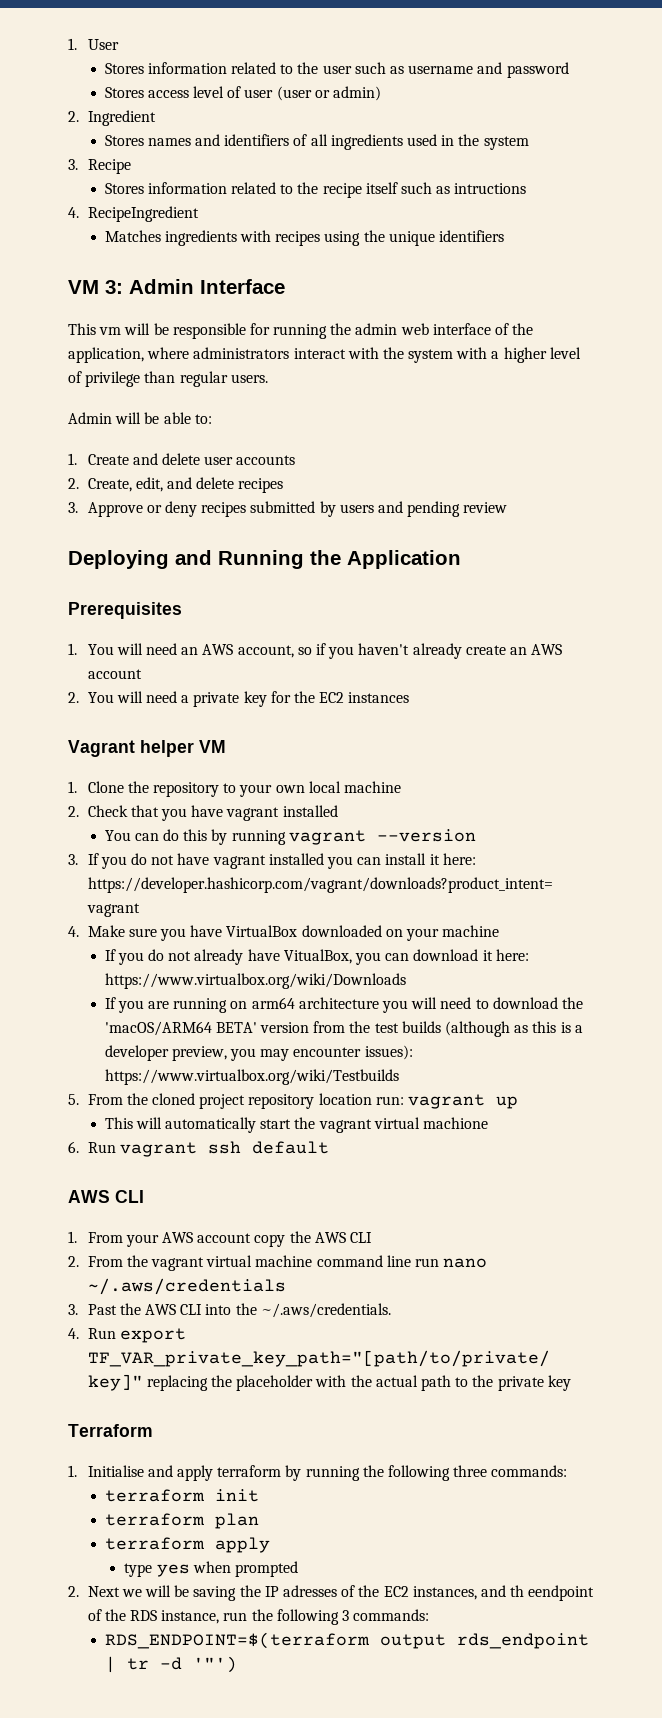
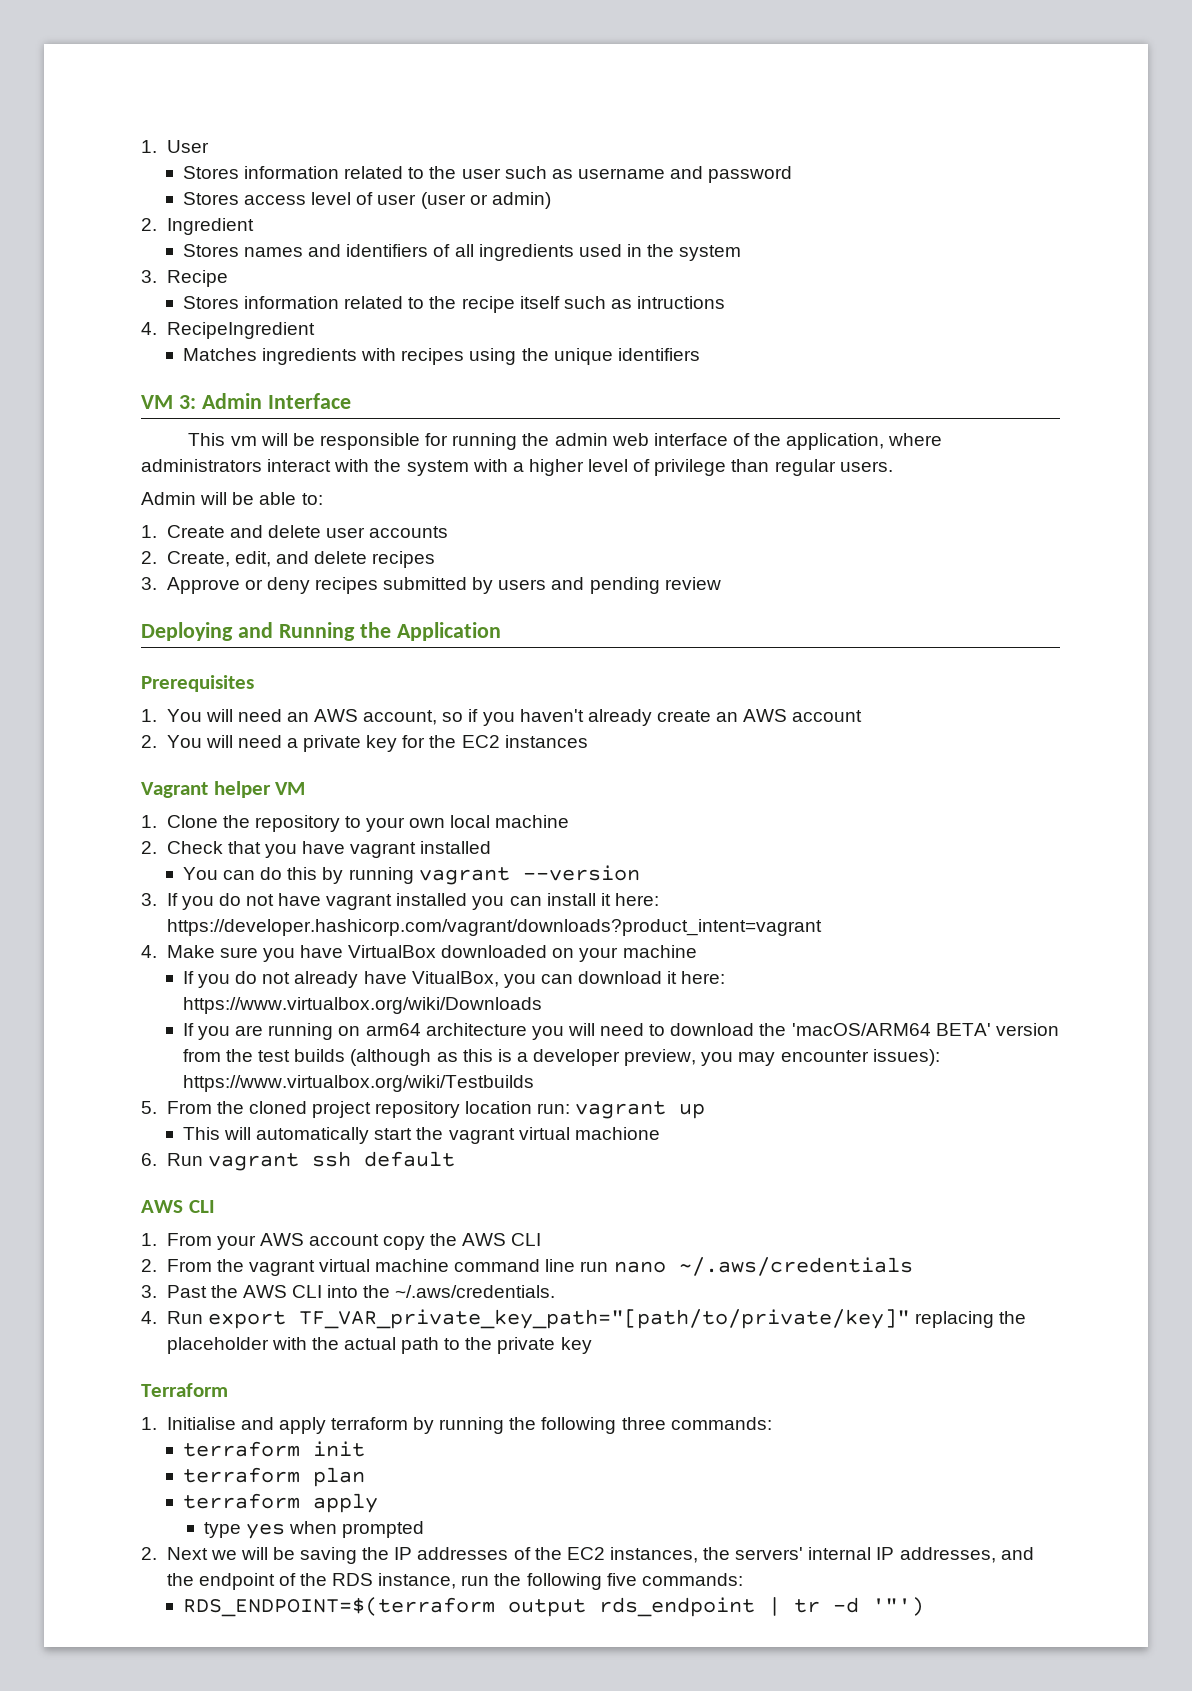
[282,1585,337,1597] adresses -> [417,1547,509,1560] addresses
[480,1585,595,1601] and th eendpoint -> [703,1547,1034,1563] [166,1573,275,1590] the servers' internal IP addresses, and the endpoint
[341,1610,349,1621] 3 -> [606,1573,637,1586] five

